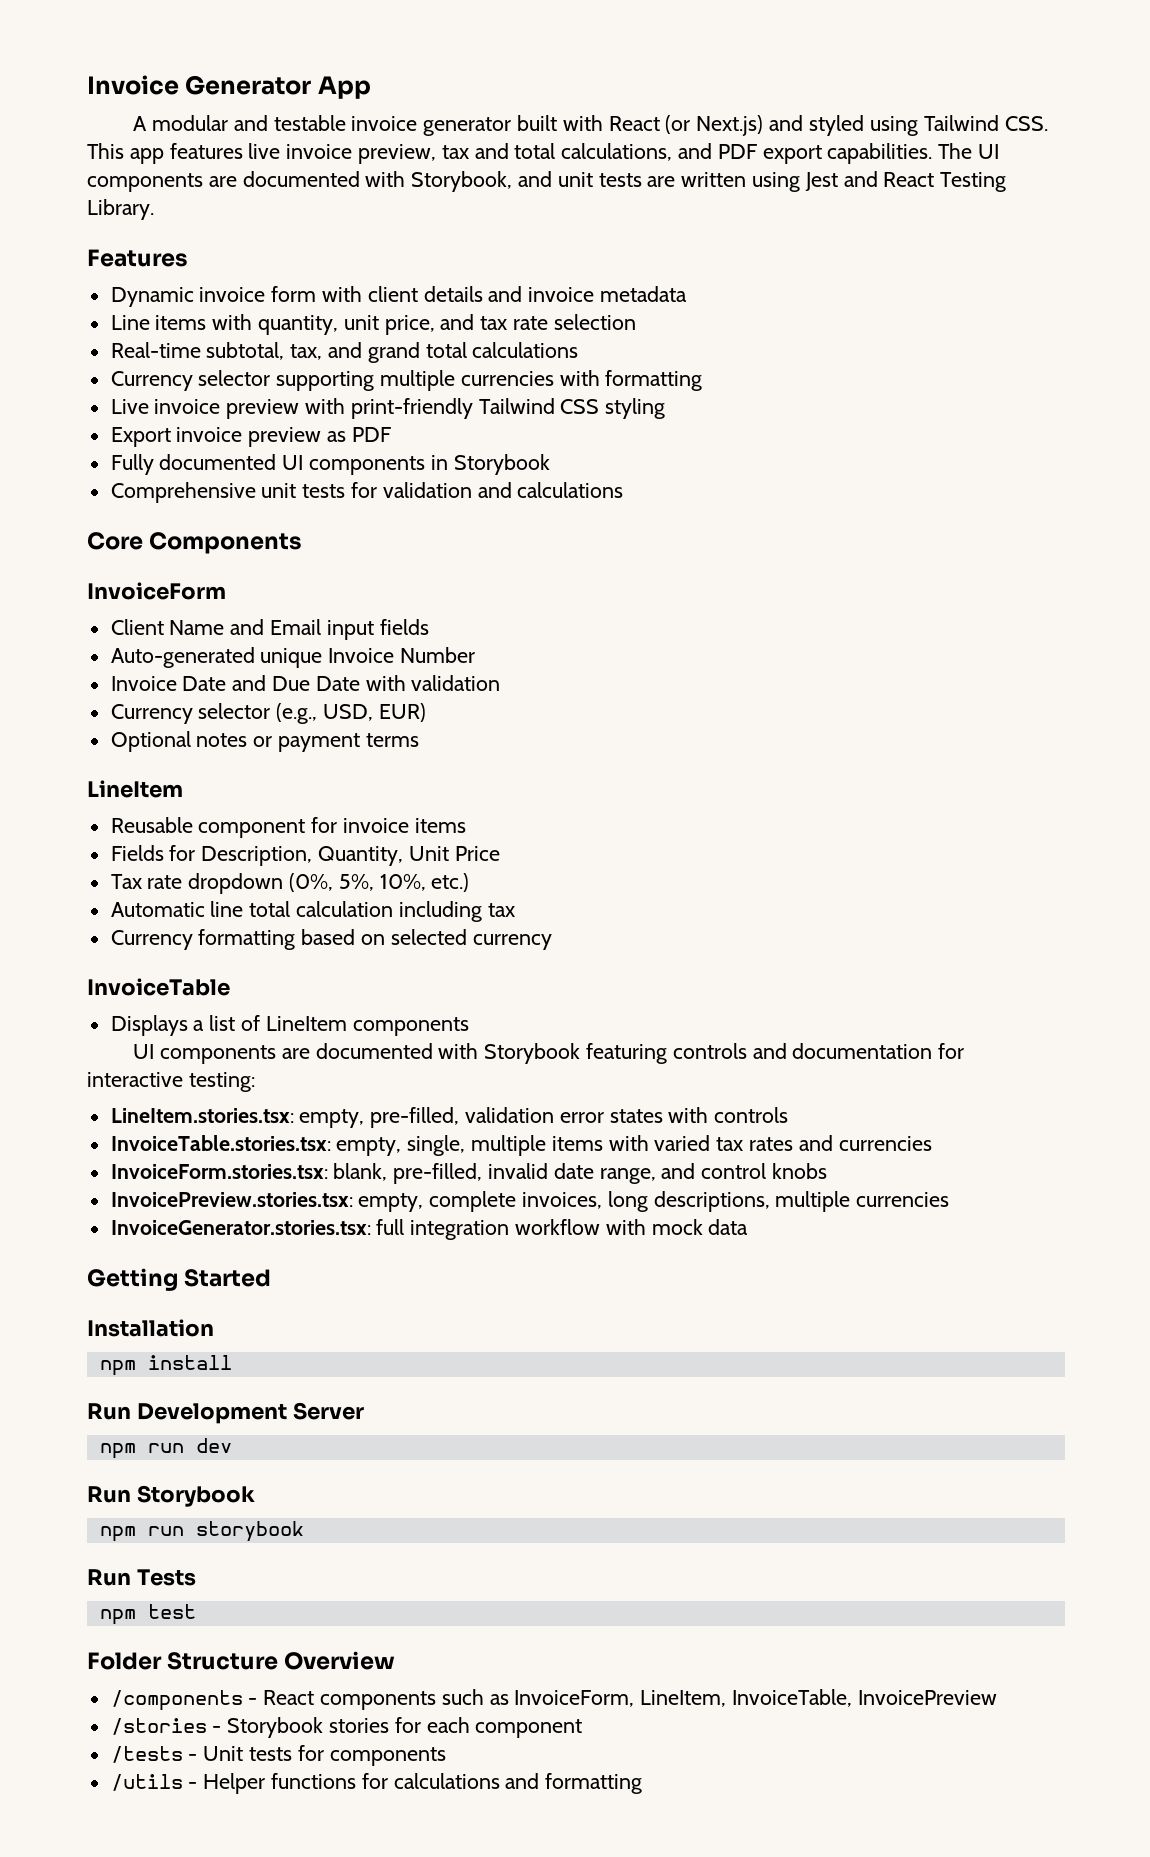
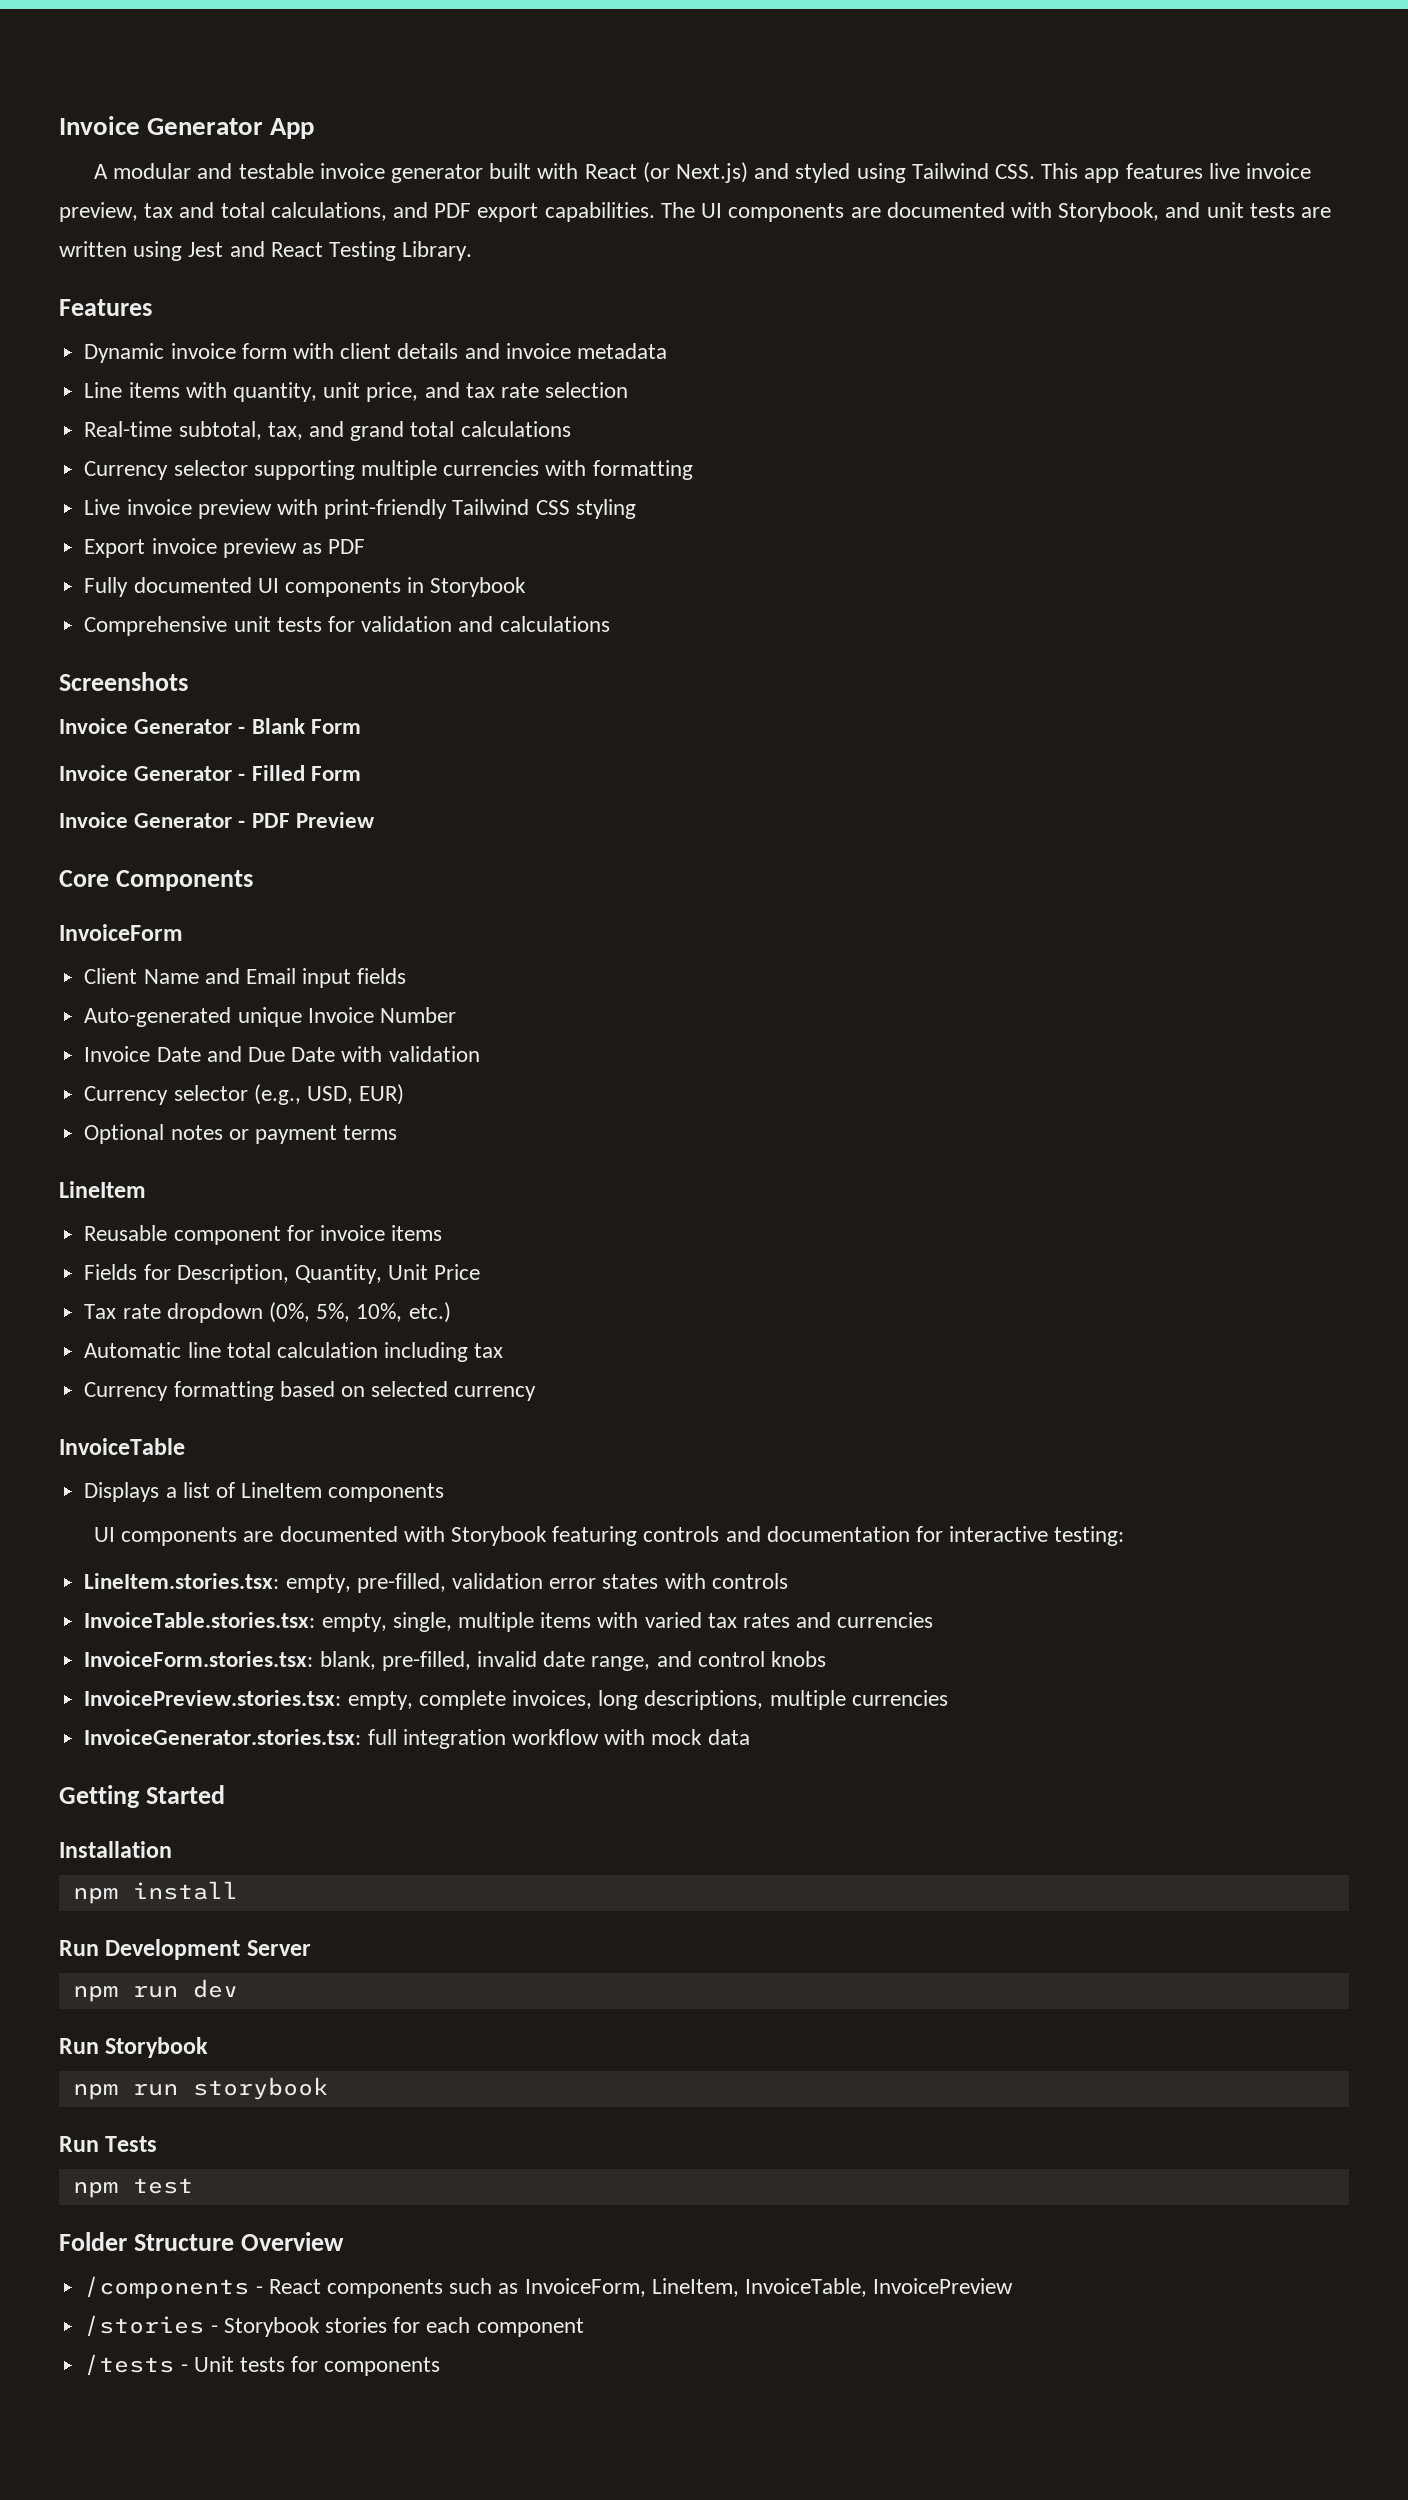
(624, 490) none -> [59,672,188,691] [59,718,361,734] [59,765,361,781] [59,812,375,828] // Screenshots // Invoice Generator - Blank Form // Invoice Generator - Filled Form // Invoice Generator - PDF Preview
[110,1773,643,1794] // /utils - Helper functions for calculations and formatting -> (441, 2366) none

